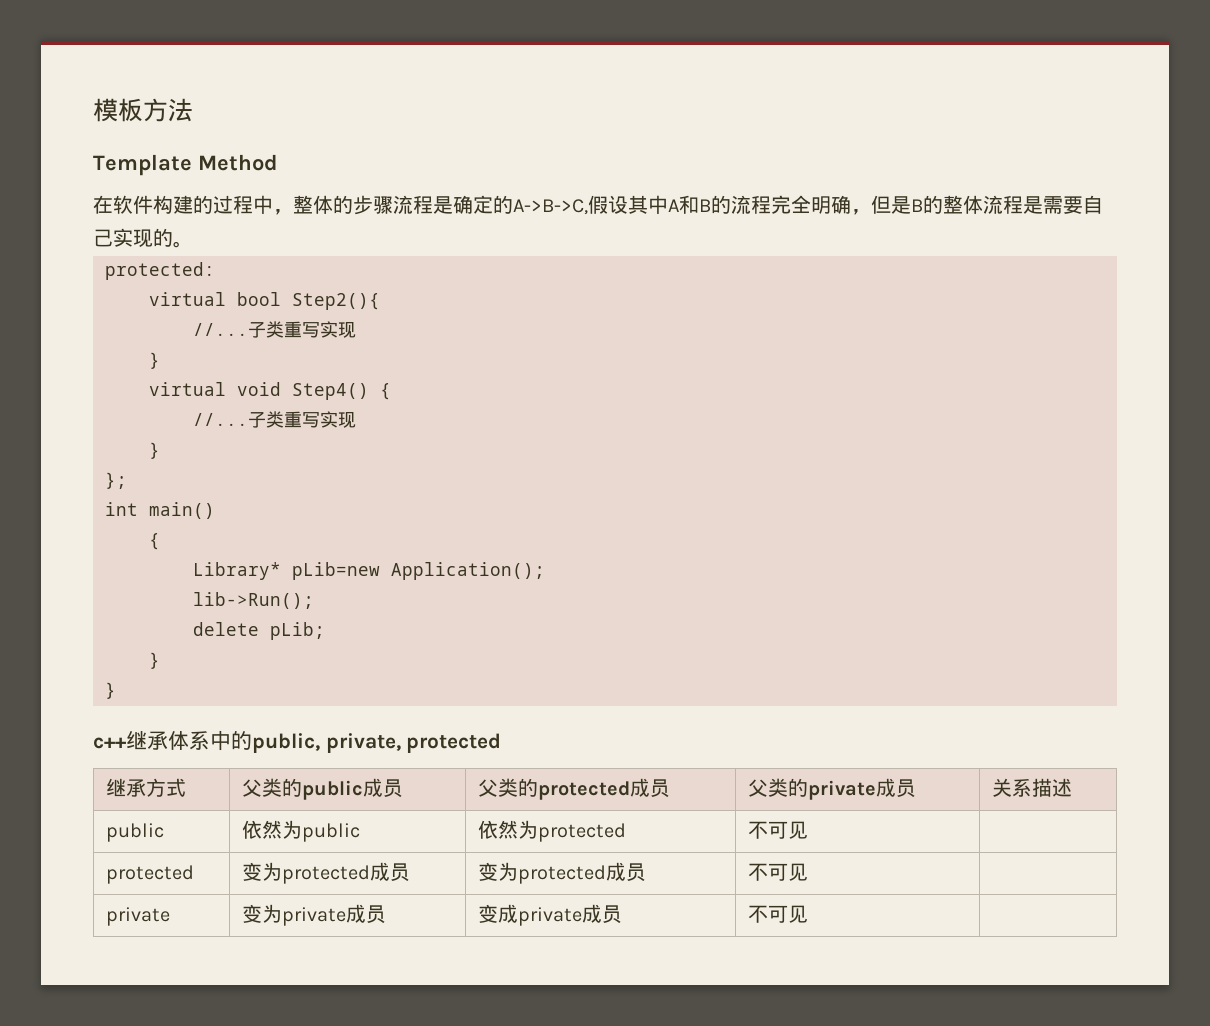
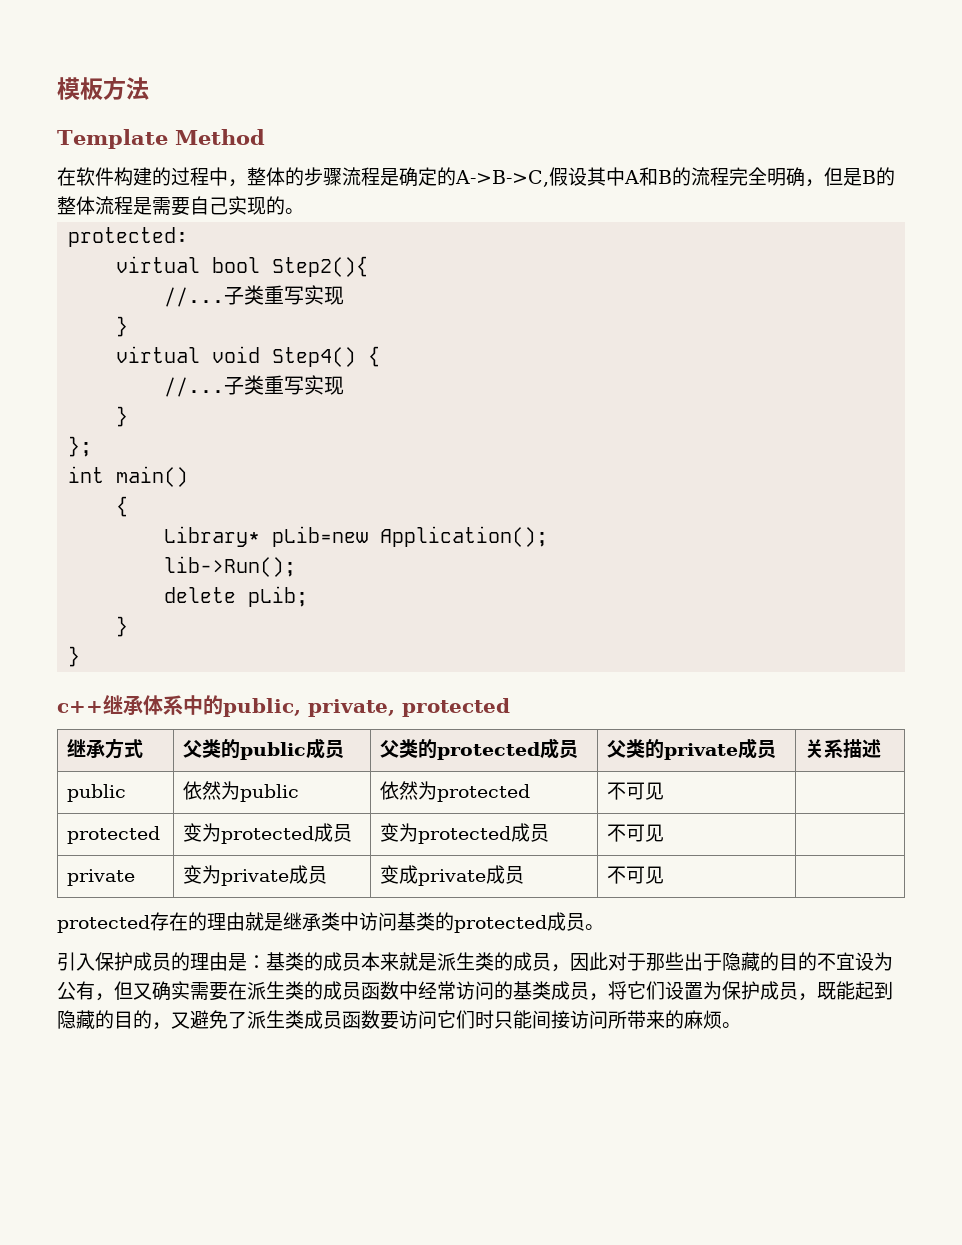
(809, 914) none -> [57,912,604,933] [57,952,893,972] [57,981,893,1001] [57,1010,741,1030] // protected存在的理由就是继承类中访问基类的protected成员。 // 引入保护成员的理由是：基类的成员本来就是派生类的成员，因此对于那些出于隐藏的目的不宜设为公有，但又确实需要在派生类的成员函数中经常访问的基类成员，将它们设置为保护成员，既能起到隐藏的目的，又避免了派生类成员函数要访问它们时只能间接访问所带来的麻烦。

